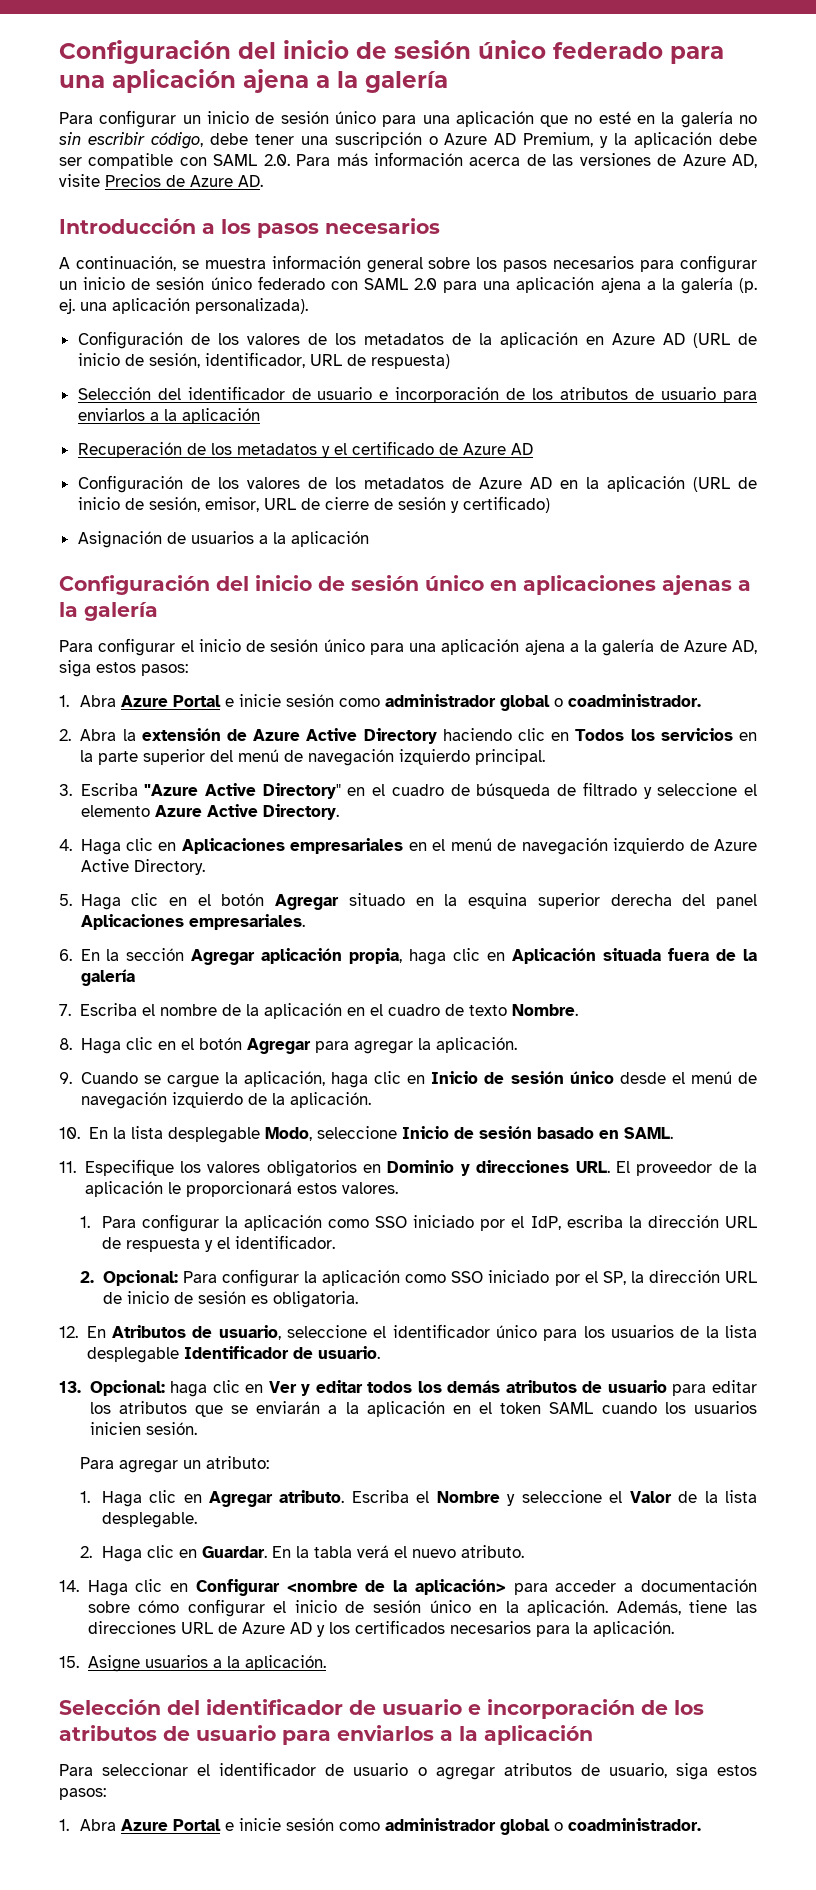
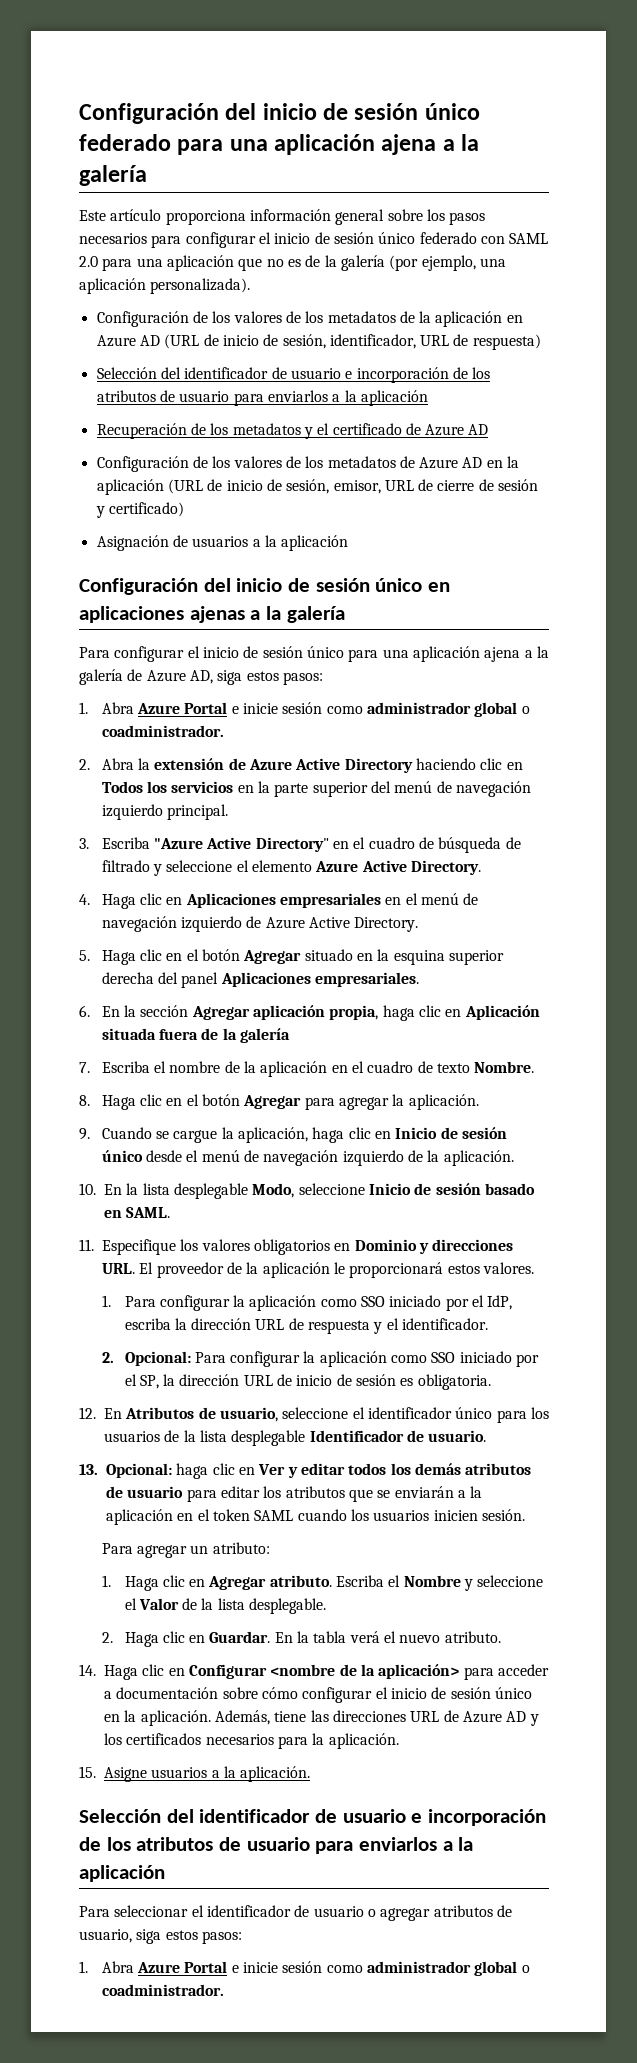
[59,110,757,128] [59,132,758,149] [59,152,758,169] [59,174,263,187] [59,218,440,238] [59,256,266,271] Para configurar un inicio de sesión único para una aplicación que no esté en la galería no sin escribir código, debe tener una suscripción o Azure AD Premium, y la aplicación debe ser compatible con SAML 2.0. Para más información acerca de las versiones de Azure AD, visite Precios de Azure AD. // Introducción a los pasos necesarios // A continuación, se muestra -> [79,209,246,225] Este artículo proporciona
[59,281,77,290] un -> [258,232,271,244] el
[600,277,757,294] [59,298,75,314] ajena a la galería (p. ej. -> [238,255,476,271] que no es de la galería (por ejemplo,

